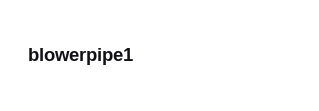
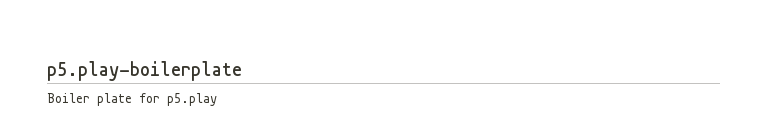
[28,48,133,65] blowerpipe1 -> [47,61,242,81] [47,93,217,106] p5.play-boilerplate // Boiler plate for p5.play

